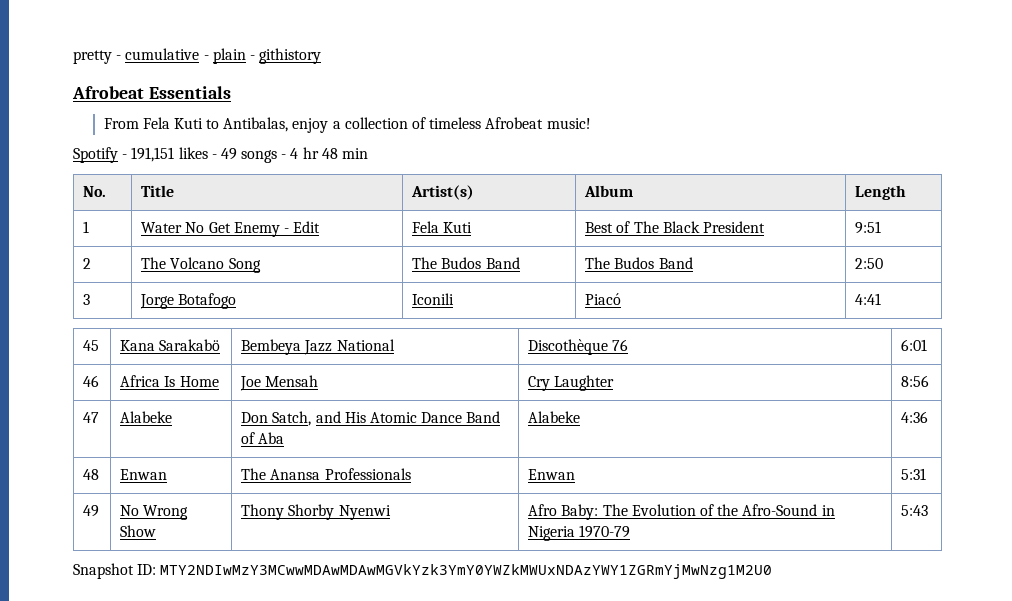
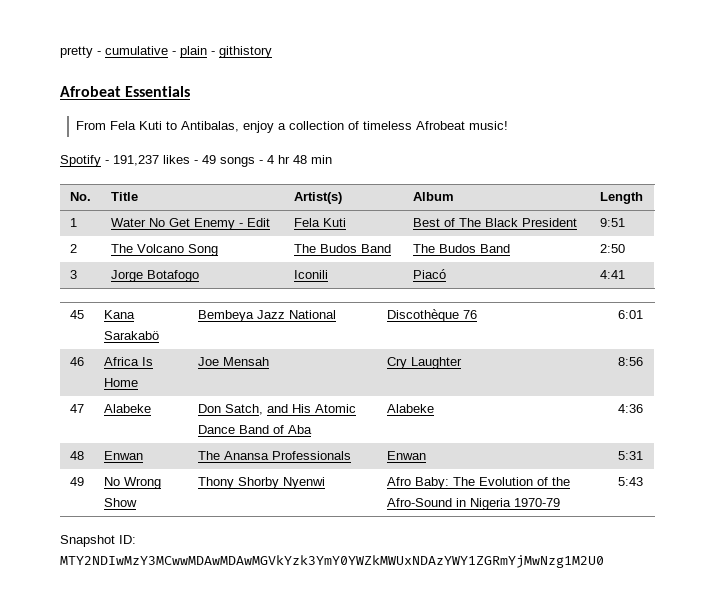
[131,147,175,162] 191,151 -> [113,155,159,166] 191,237

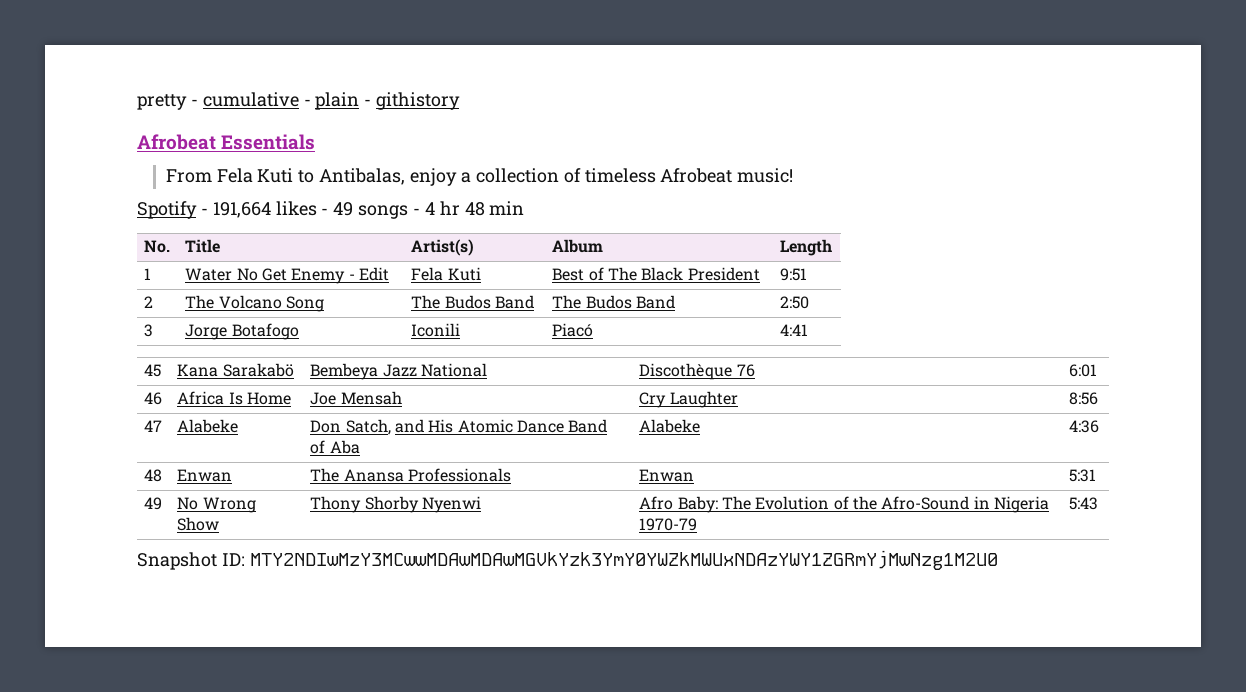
[113,155,159,166] 191,237 -> [212,202,271,218] 191,664

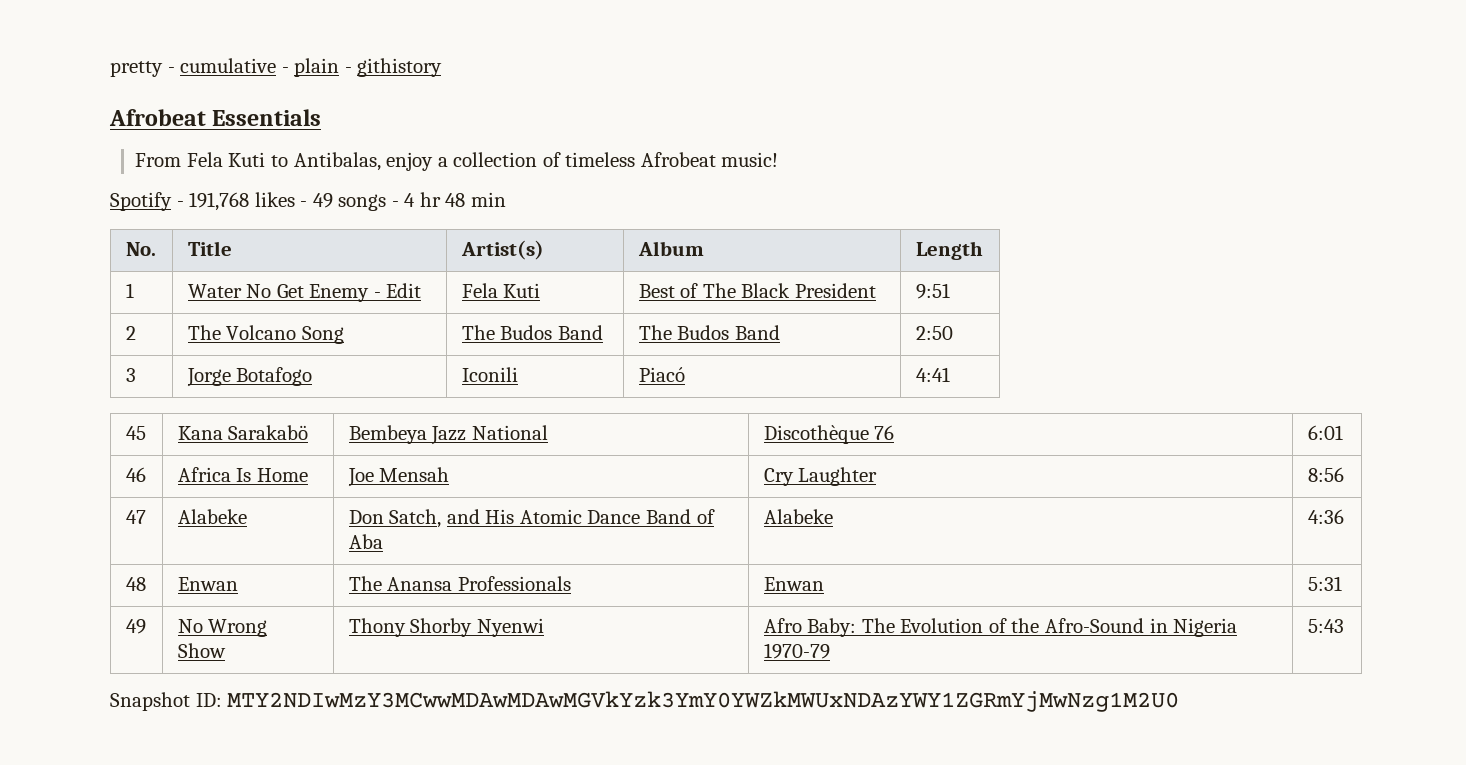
[212,202,271,218] 191,664 -> [189,192,250,211] 191,768

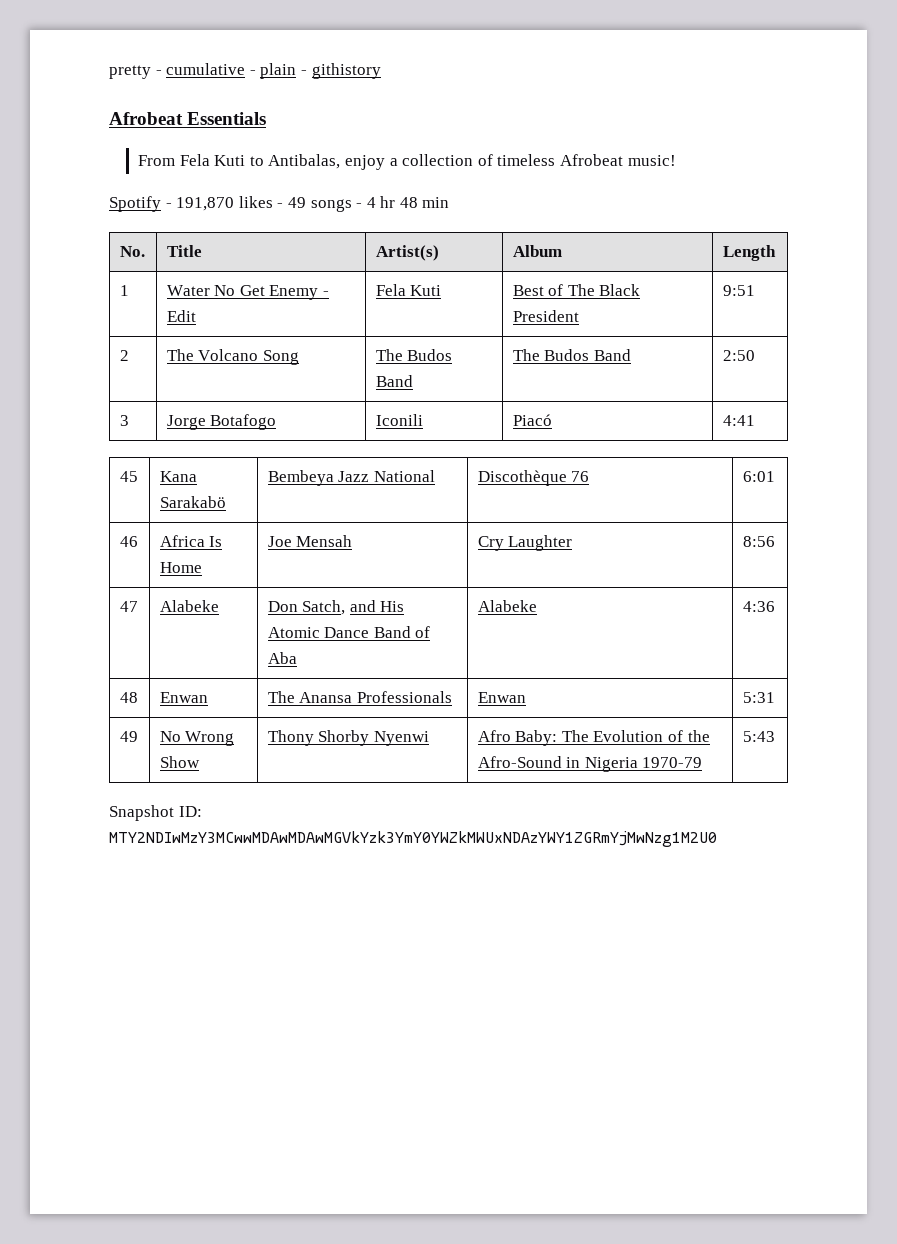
[189,192,250,211] 191,768 -> [176,197,235,211] 191,870

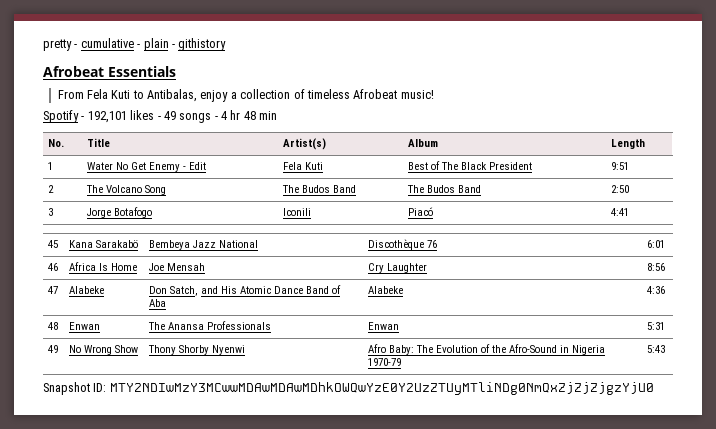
[176,197,235,211] 191,870 -> [87,111,127,123] 192,101
[109,831,717,847] MTY2NDIwMzY3MCwwMDAwMDAwMGVkYzk3YmY0YWZkMWUxNDAzYWY1ZGRmYjMwNzg1M2U0 -> [109,382,654,395] MTY2NDIwMzY3MCwwMDAwMDAwMDhkOWQwYzE0Y2UzZTUyMTliNDg0NmQxZjZjZjgzYjU0

